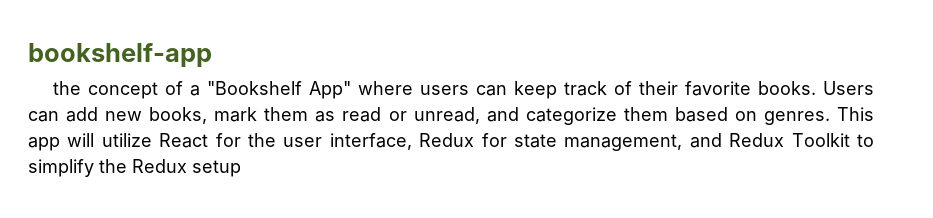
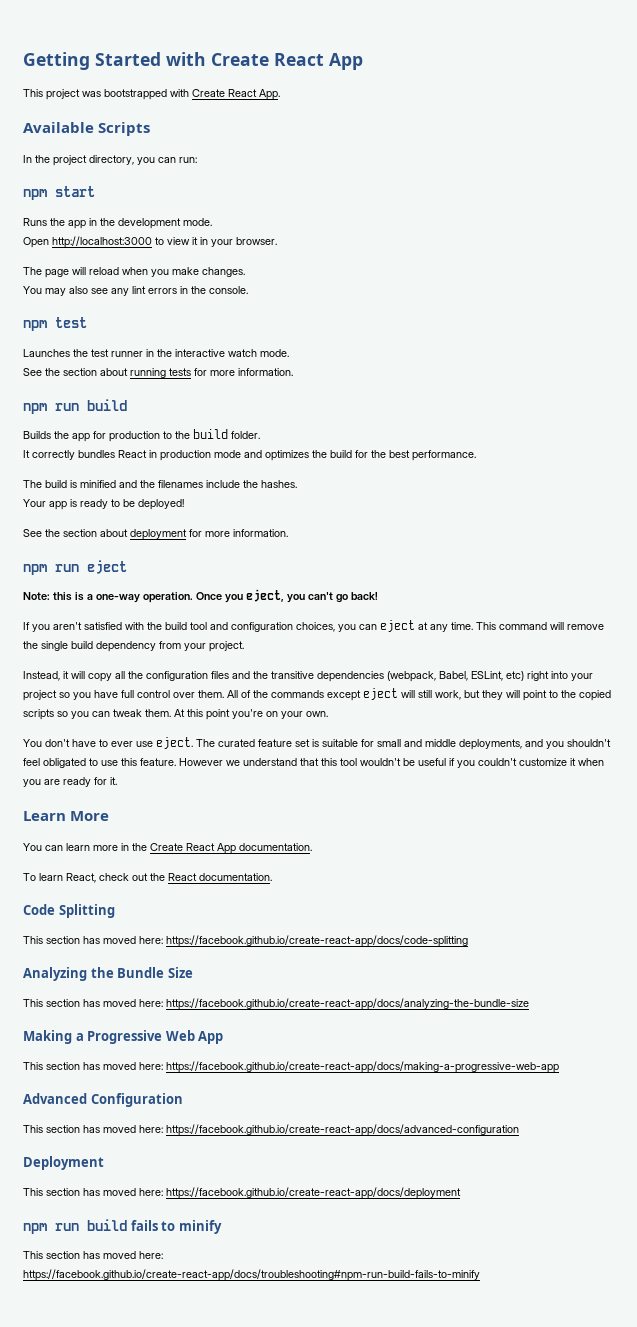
[28,43,212,67] [52,81,874,99] [28,107,874,125] [28,133,874,151] [28,159,241,177] bookshelf-app // the concept of a "Bookshelf App" where users can keep track of their favorite books. Users can add new books, mark them as read or unread, and categorize them based on genres. This app will utilize React for the user interface, Redux for state management, and Redux Toolkit to simplify the Redux setup -> [23,52,363,70] [23,89,280,100] [23,122,151,136] [23,155,197,166] [23,186,95,200] [23,218,212,229] [23,236,277,248] [23,267,245,278] [23,286,248,296] [23,317,87,331] [23,349,289,357] [23,368,293,378] [23,399,127,414] [23,429,260,442] [23,450,476,461] [23,480,297,488] [23,499,184,510] [23,529,288,540] [23,560,127,575] [23,589,378,603] [23,620,604,632] [23,641,244,652] [23,671,593,682] [23,688,611,701] [23,709,328,720] [23,737,611,750] [23,758,604,768] [23,777,117,787] [23,811,110,821] [23,843,312,854] [23,873,272,883] [23,904,115,918] [23,935,468,947] [23,967,193,981] [23,998,529,1010] [23,1030,224,1044] [23,1061,559,1073] [23,1093,183,1107] [23,1124,519,1136] [23,1156,104,1170] [23,1187,461,1199] [23,1219,222,1234] [23,1251,163,1259] [23,1269,480,1281] Getting Started with Create React App // This project was bootstrapped with Create React App. // Available Scripts // In the project directory, you can run: // npm start // Runs the app in the development mode. // Open http://localhost:3000 to view it in your browser. // The page will reload when you make changes. // You may also see any lint errors in the console. // npm test // Launches the test runner in the interactive watch mode. // See the section about running tests for more information. // npm run build // Builds the app for production to the build folder. // It correctly bundles React in production mode and optimizes the build for the best performance. // The build is minified and the filenames include the hashes. // Your app is ready to be deployed! // See the section about deployment for more information. // npm run eject // Note: this is a one-way operation. Once you eject, you can't go back! // If you aren't satisfied with the build tool and configuration choices, you can eject at any time. This command will remove the single build dependency from your project. // Instead, it will copy all the configuration files and the transitive dependencies (webpack, Babel, ESLint, etc) right into your project so you have full control over them. All of the commands except eject will still work, but they will point to the copied scripts so you can tweak them. At this point you're on your own. // You don't have to ever use eject. The curated feature set is suitable for small and middle deployments, and you shouldn't feel obligated to use this feature. However we understand that this tool wouldn't be useful if you couldn't customize it when you are ready for it. // Learn More // You can learn more in the Create React App documentation. // To learn React, check out the React documentation. // Code Splitting // This section has moved here: https://facebook.github.io/create-react-app/docs/code-splitting // Analyzing the Bundle Size // This section has moved here: https://facebook.github.io/create-react-app/docs/analyzing-the-bundle-size // Making a Progressive Web App // This section has moved here: https://facebook.github.io/create-react-app/docs/making-a-progressive-web-app // Advanced Configuration // This section has moved here: https://facebook.github.io/create-react-app/docs/advanced-configuration // Deployment // This section has moved here: https://facebook.github.io/create-react-app/docs/deployment // npm run build fails to minify // This section has moved here: https://facebook.github.io/create-react-app/docs/troubleshooting#npm-run-build-fails-to-minify

